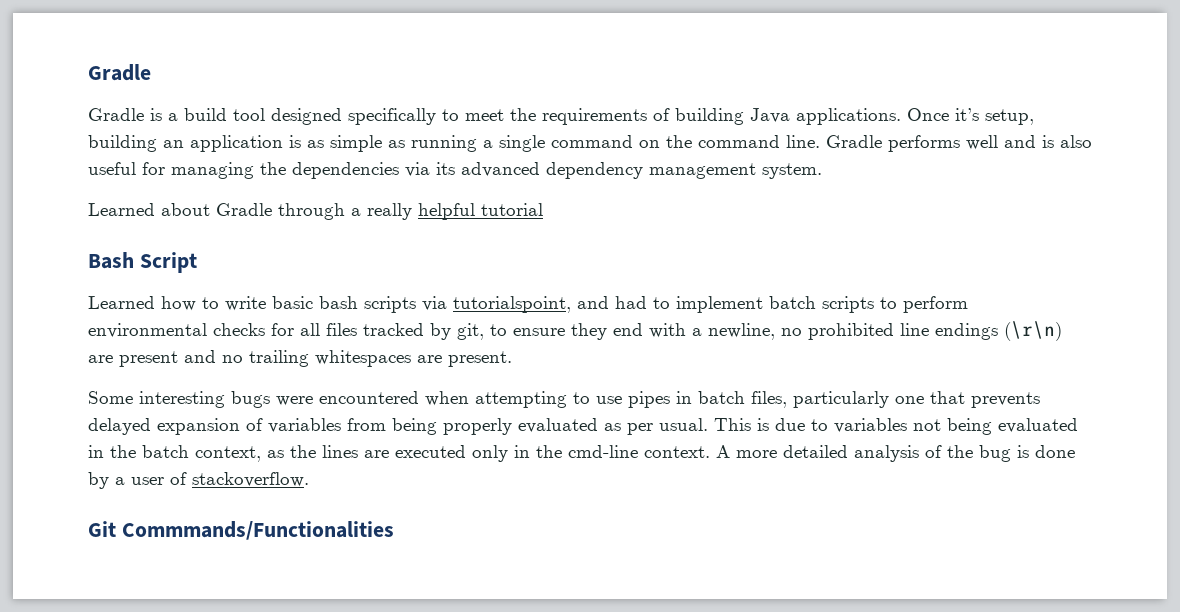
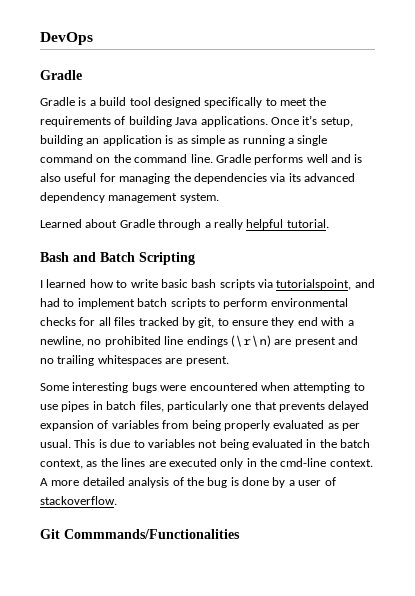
(88, 72) none -> [40,32,93,45] DevOps //
[481,203,543,216] tutorial -> [286,219,329,228] tutorial.
[139,252,197,273] [88,296,155,309] Script // Learned -> [73,252,195,265] [40,279,87,288] and Batch Scripting // I learned

